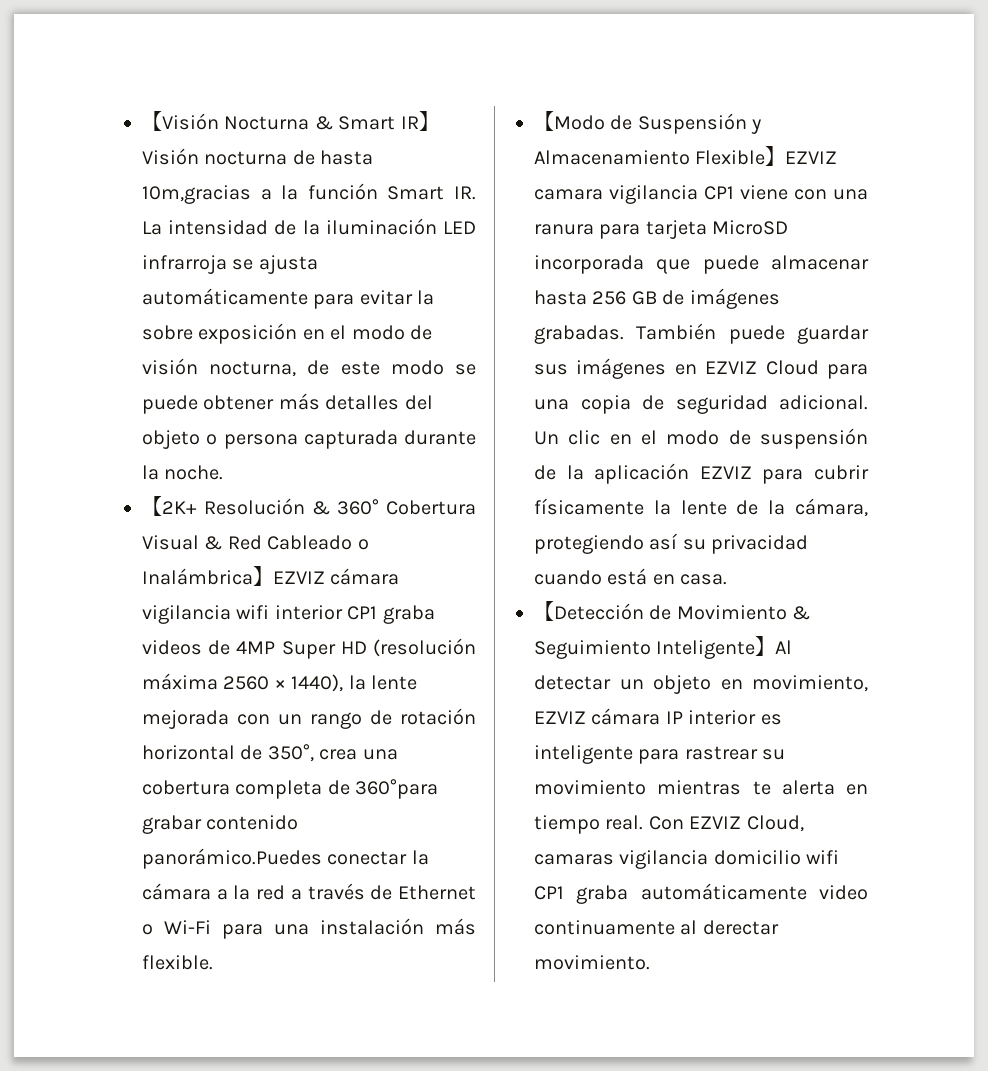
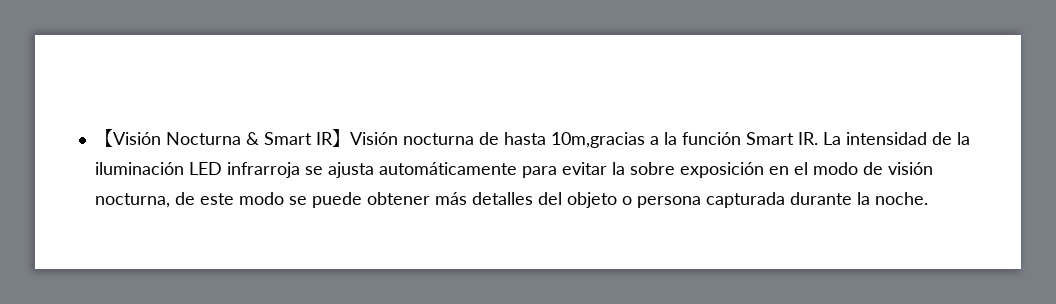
[142,496,476,516] [142,535,369,550] [142,566,400,586] [142,605,435,624] [142,638,476,659] [142,673,417,692] [142,708,476,729] [142,744,398,762] [142,779,439,799] [142,815,299,834] [142,848,429,869] [142,883,477,900] [142,918,476,939] [142,955,213,970] [534,111,762,134] [534,146,838,166] [534,185,868,204] [534,220,789,239] [534,255,869,274] [534,288,780,309] [534,323,869,344] [534,358,868,379] [534,395,868,414] [534,428,868,449] [534,463,869,484] [534,498,868,517] [534,533,809,554] [534,568,728,585] [534,601,811,621] [534,636,793,659] [534,675,868,694] [534,708,782,725] [534,745,786,764] [534,780,868,795] [534,815,804,834] [534,850,840,869] [534,883,868,904] [534,920,779,935] [534,955,650,970] // 【2K+ Resolución & 360° Cobertura Visual & Red Cableado o Inalámbrica】EZVIZ cámara vigilancia wifi interior CP1 graba videos de 4MP Super HD (resolución máxima 2560 × 1440), la lente mejorada con un rango de rotación horizontal de 350°, crea una cobertura completa de 360°para grabar contenido panorámico.Puedes conectar la cámara a la red a través de Ethernet o Wi-Fi para una instalación más flexible. // 【Modo de Suspensión y Almacenamiento Flexible】EZVIZ camara vigilancia CP1 viene con una ranura para tarjeta MicroSD incorporada que puede almacenar hasta 256 GB de imágenes grabadas. También puede guardar sus imágenes en EZVIZ Cloud para una copia de seguridad adicional. Un clic en el modo de suspensión de la aplicación EZVIZ para cubrir físicamente la lente de la cámara, protegiendo así su privacidad cuando está en casa. // 【Detección de Movimiento & Seguimiento Inteligente】Al detectar un objeto en movimiento, EZVIZ cámara IP interior es inteligente para rastrear su movimiento mientras te alerta en tiempo real. Con EZVIZ Cloud, camaras vigilancia domicilio wifi CP1 graba automáticamente video continuamente al derectar movimiento. -> (928, 198) none

